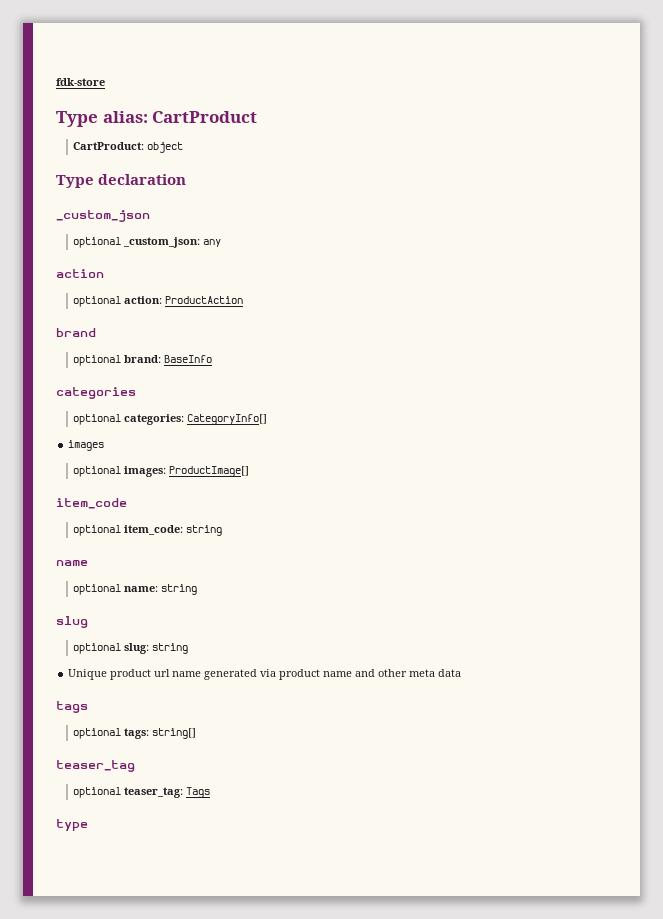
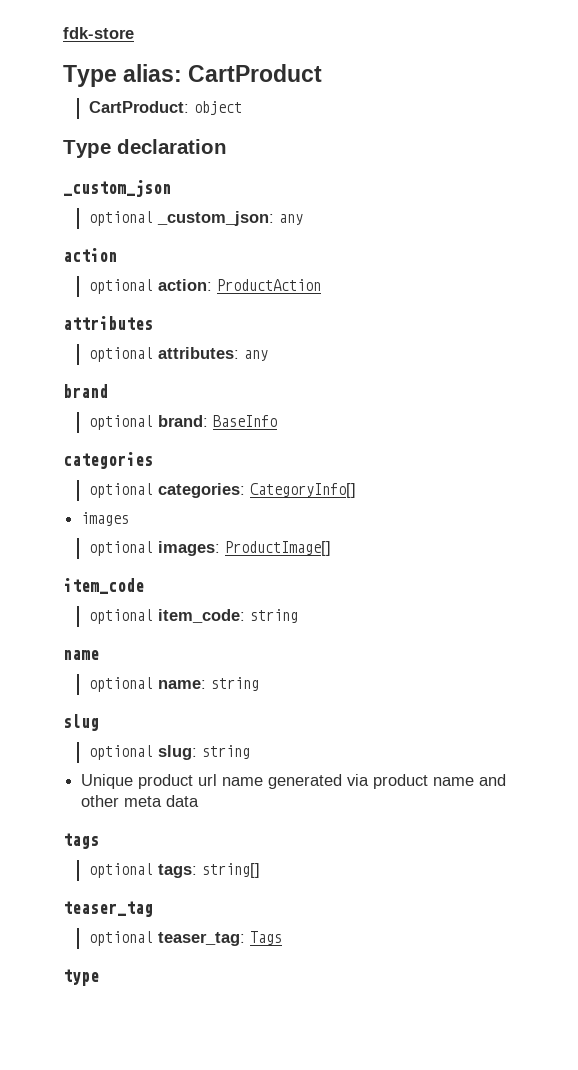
(244, 300) none -> [63,316,153,330] [88,347,268,362] // attributes // optional attributes: any

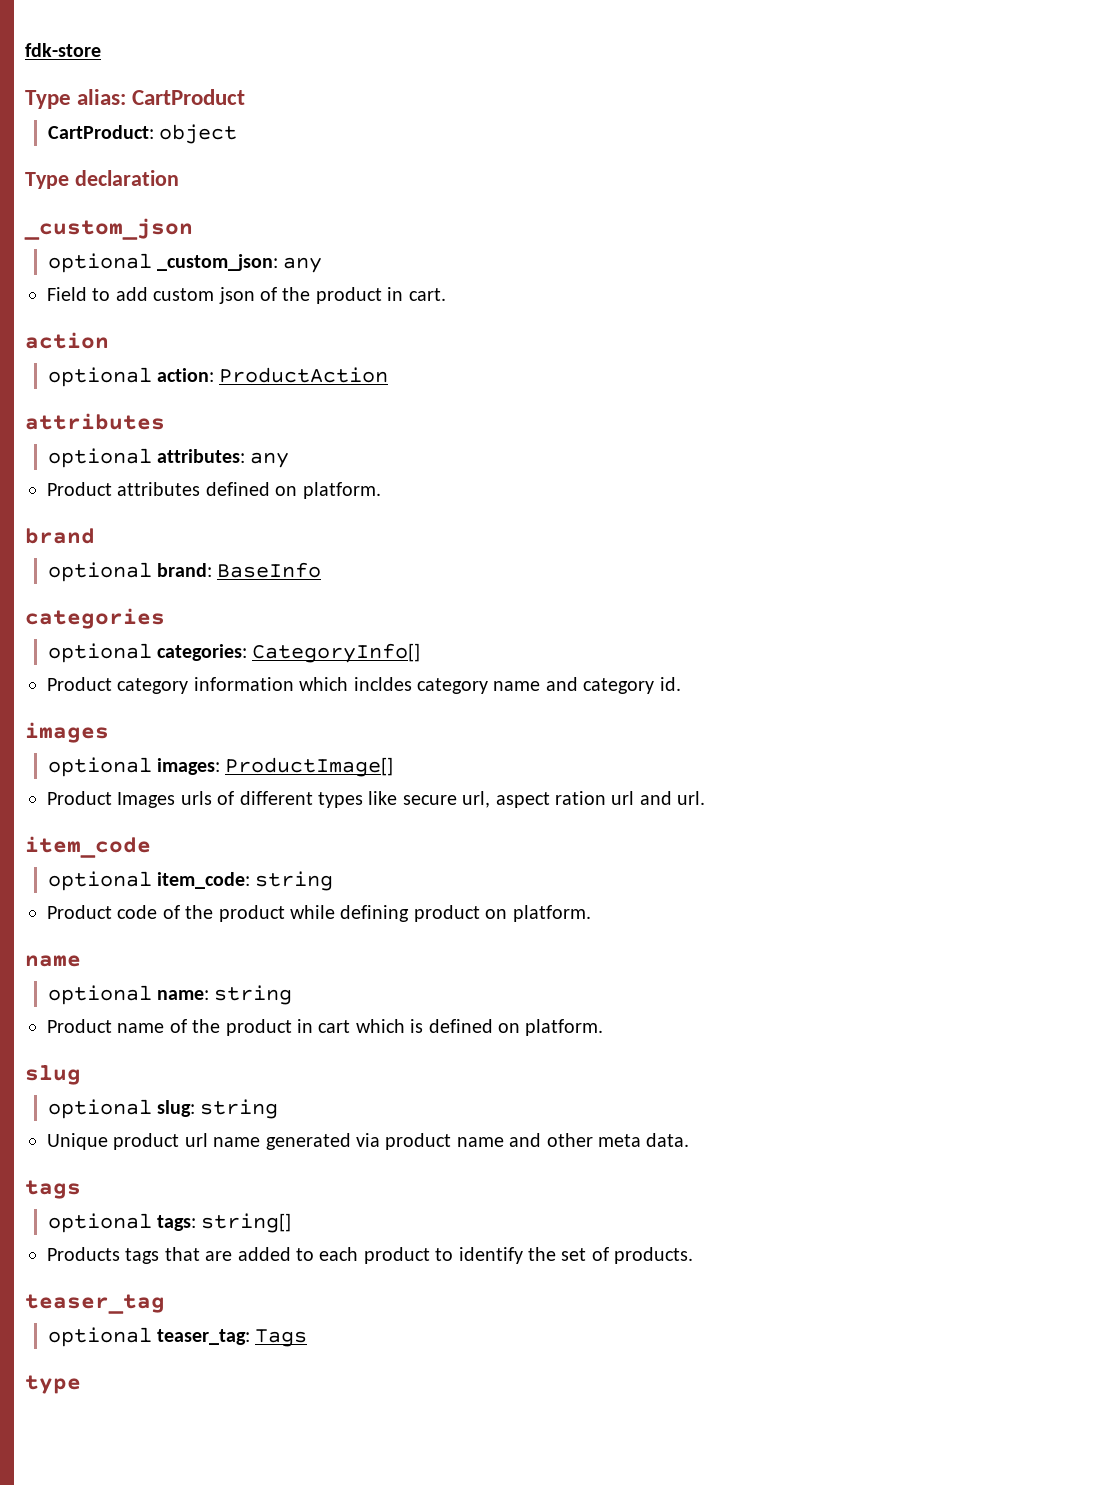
(303, 219) none -> [47,287,446,304] // Field to add custom json of the product in cart.
(268, 355) none -> [47,482,381,499] // Product attributes defined on platform.
[81,512,130,526] [88,541,331,556] [63,578,144,594] [88,609,298,624] [63,650,99,660] [88,677,259,692] images // optional images: ProductImage[] // item_code // optional item_code: string // name // optional name: string -> [47,677,681,694] [25,722,109,743] [47,757,394,777] [47,791,706,808] [25,836,151,858] [47,871,334,891] [47,905,591,922] [25,955,81,967] [47,985,293,1005] [47,1019,604,1036] Product category information which incldes category name and category id. // images // optional images: ProductImage[] // Product Images urls of different types like secure url, aspect ration url and url. // item_code // optional item_code: string // Product code of the product while defining product on platform. // name // optional name: string // Product name of the product in cart which is defined on platform.
[166,795,200,807] data -> [646,1133,690,1147] data.
(260, 870) none -> [47,1247,694,1264] // Products tags that are added to each product to identify the set of products.

